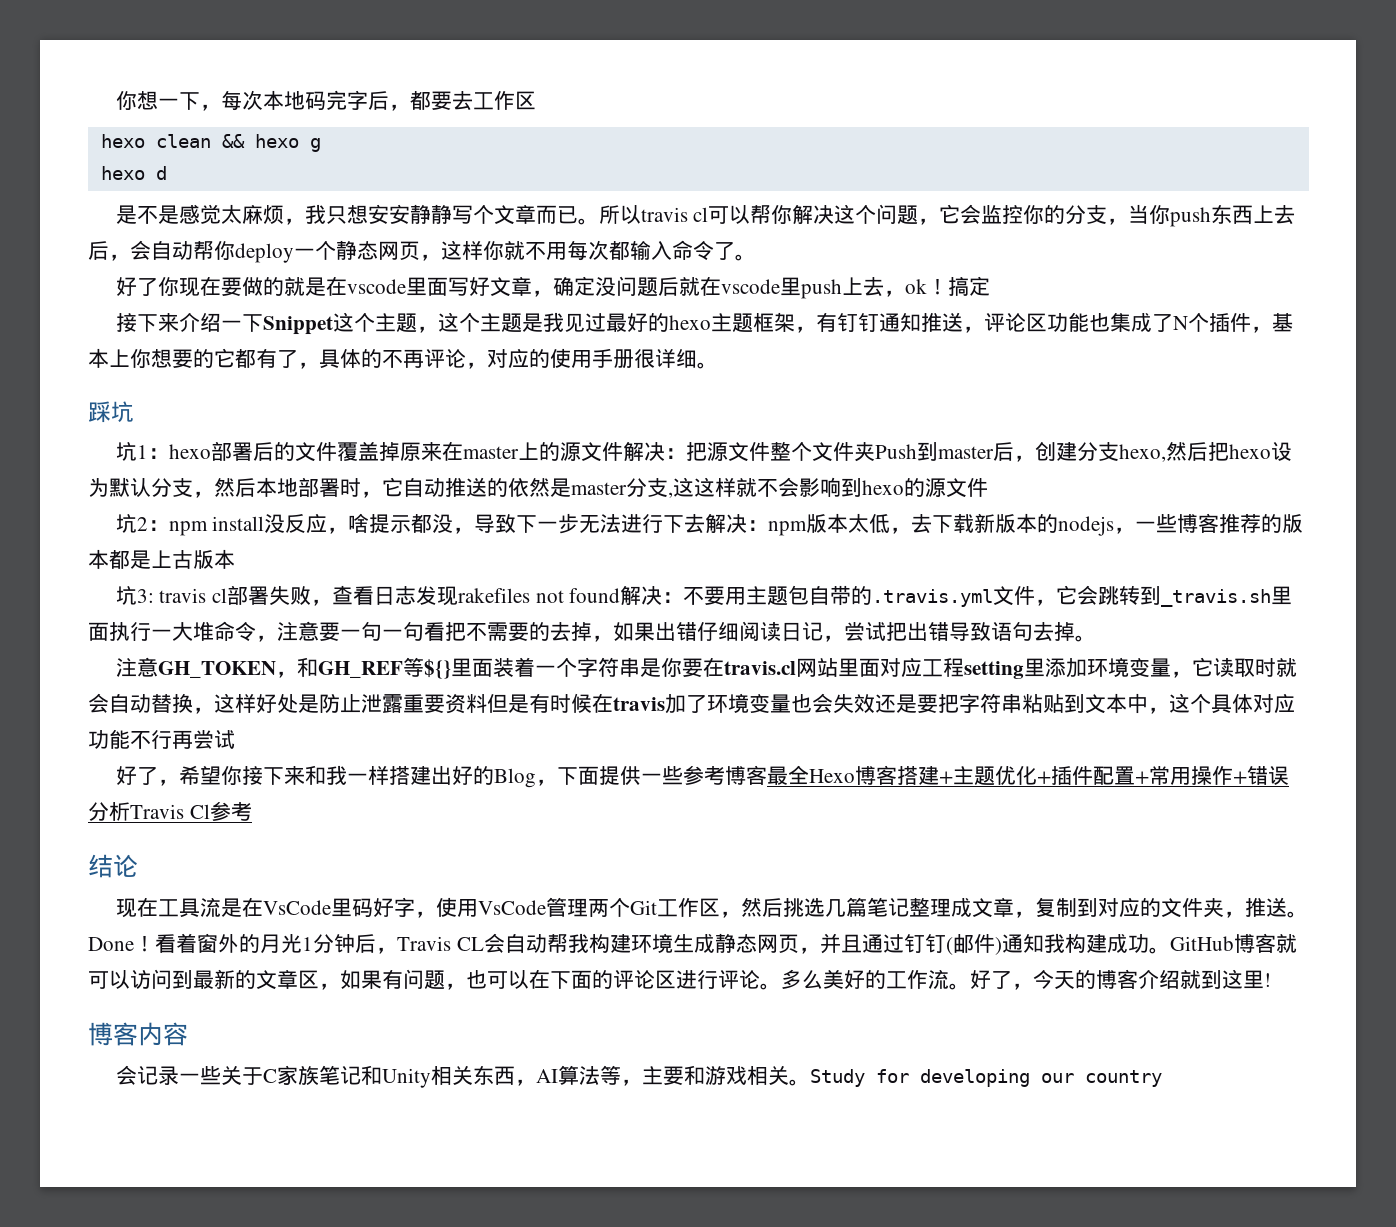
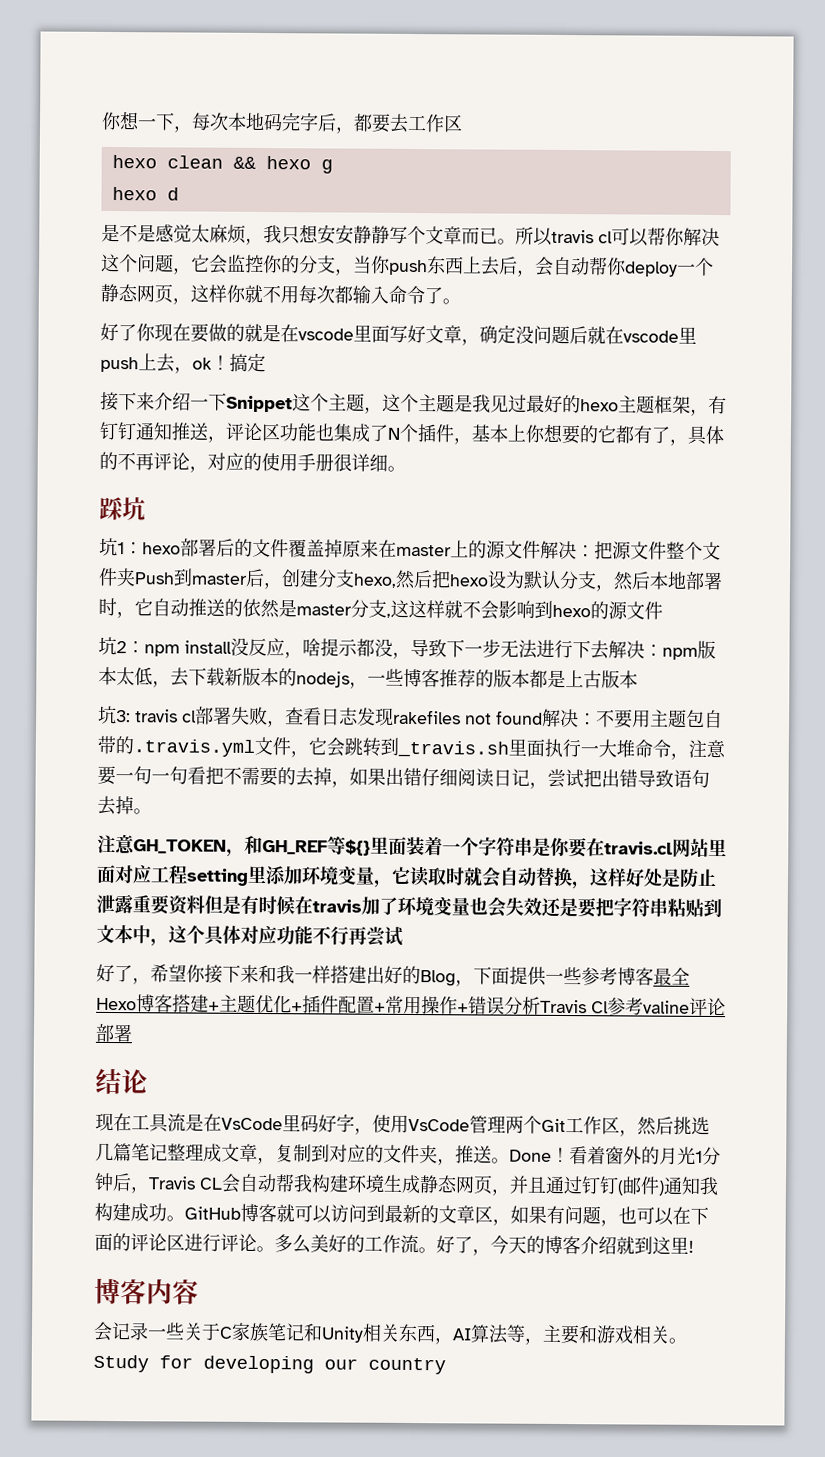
(252, 811) none -> [643,997,726,1017] [95,1023,133,1043] valine评论部署

